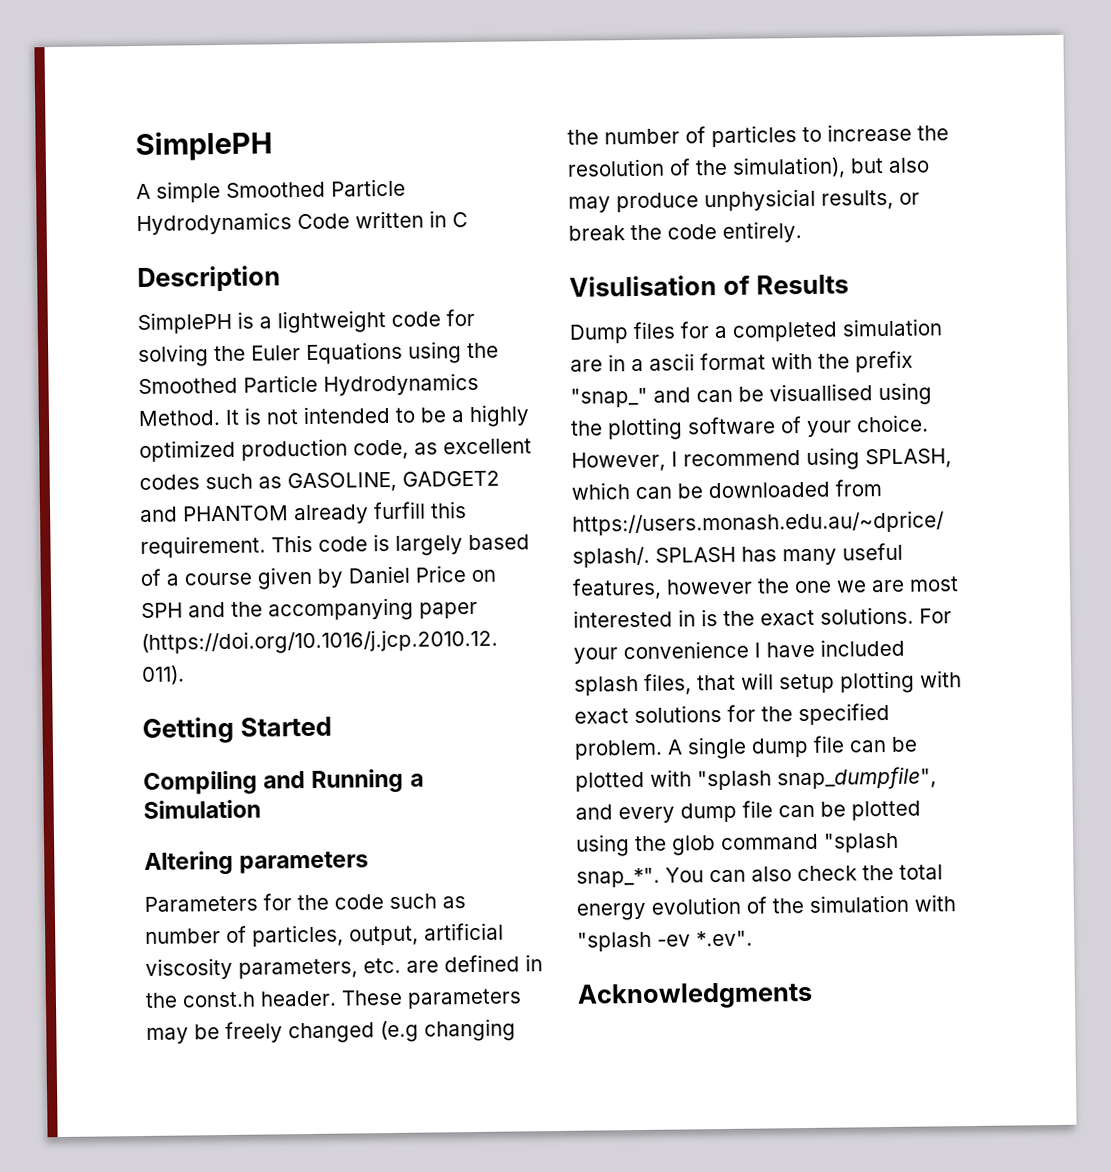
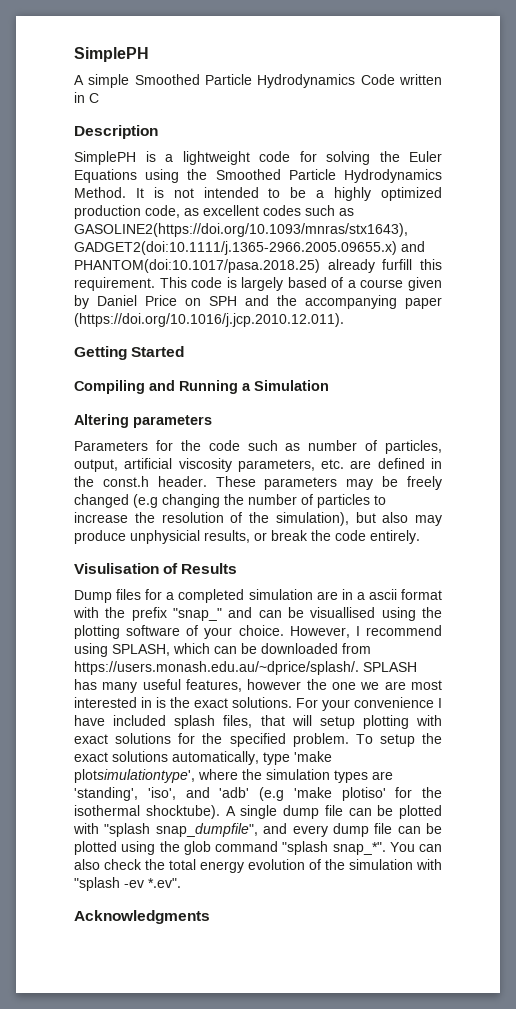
[287,470,500,493] [140,505,289,522] GASOLINE, GADGET2 and PHANTOM -> [74,223,408,237] [74,241,425,255] [74,259,320,273] GASOLINE2(https://doi.org/10.1093/mnras/stx1643), GADGET2(doi:10.1111/j.1365-2966.2005.09655.x) and PHANTOM(doi:10.1017/pasa.2018.25)
(663, 749) none -> [355,733,442,747] [74,751,332,765] [74,769,393,783] [74,787,442,801] [74,805,220,819] To setup the exact solutions automatically, type 'make plotsimulationtype', where the simulation types are 'standing', 'iso', and 'adb' (e.g 'make plotiso' for the isothermal shocktube).

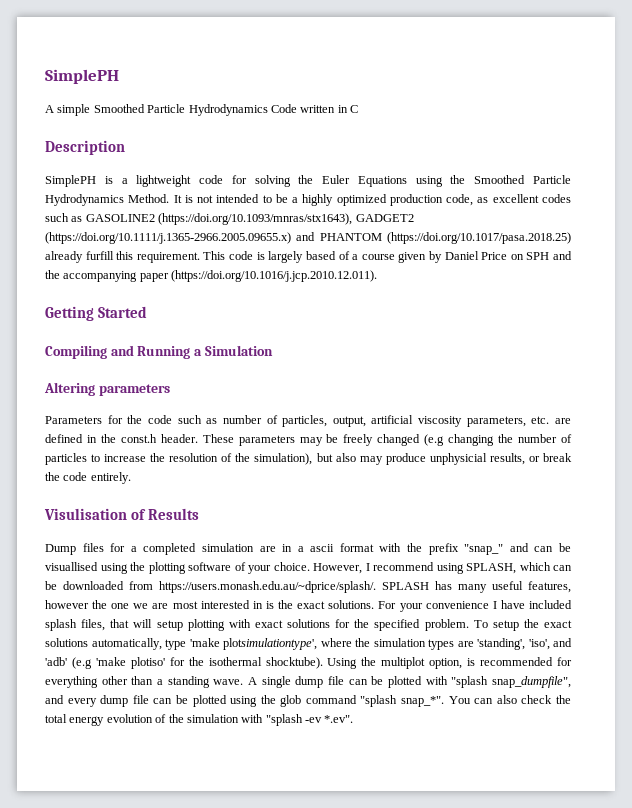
[74,223,408,237] [74,241,425,255] [74,259,320,273] GASOLINE2(https://doi.org/10.1093/mnras/stx1643), GADGET2(doi:10.1111/j.1365-2966.2005.09655.x) and PHANTOM(doi:10.1017/pasa.2018.25) -> [85,213,414,225] [45,232,571,244] GASOLINE2 (https://doi.org/10.1093/mnras/stx1643), GADGET2 (https://doi.org/10.1111/j.1365-2966.2005.09655.x) and PHANTOM (https://doi.org/10.1017/pasa.2018.25)
(220, 812) none -> [327,657,573,669] [45,676,244,688] Using the multiplot option, is recommended for everything other than a standing wave.
[74,910,210,924] // Acknowledgments -> (354, 719) none

